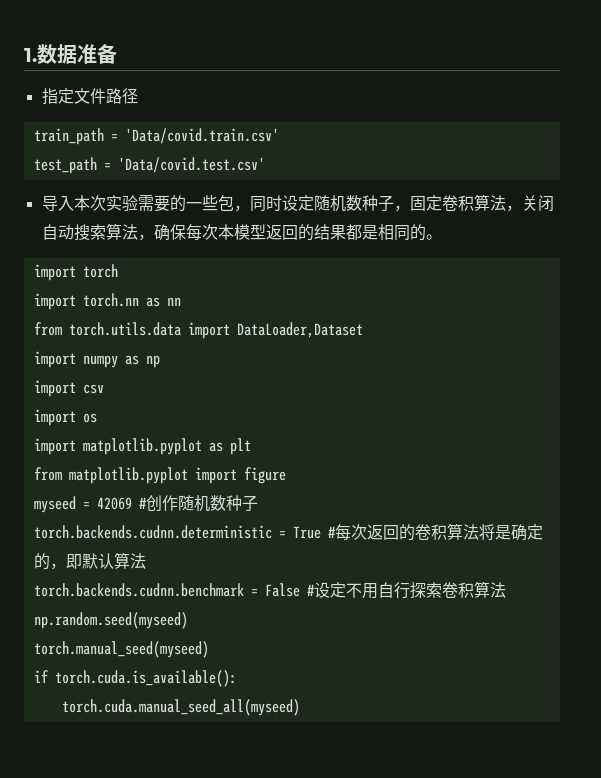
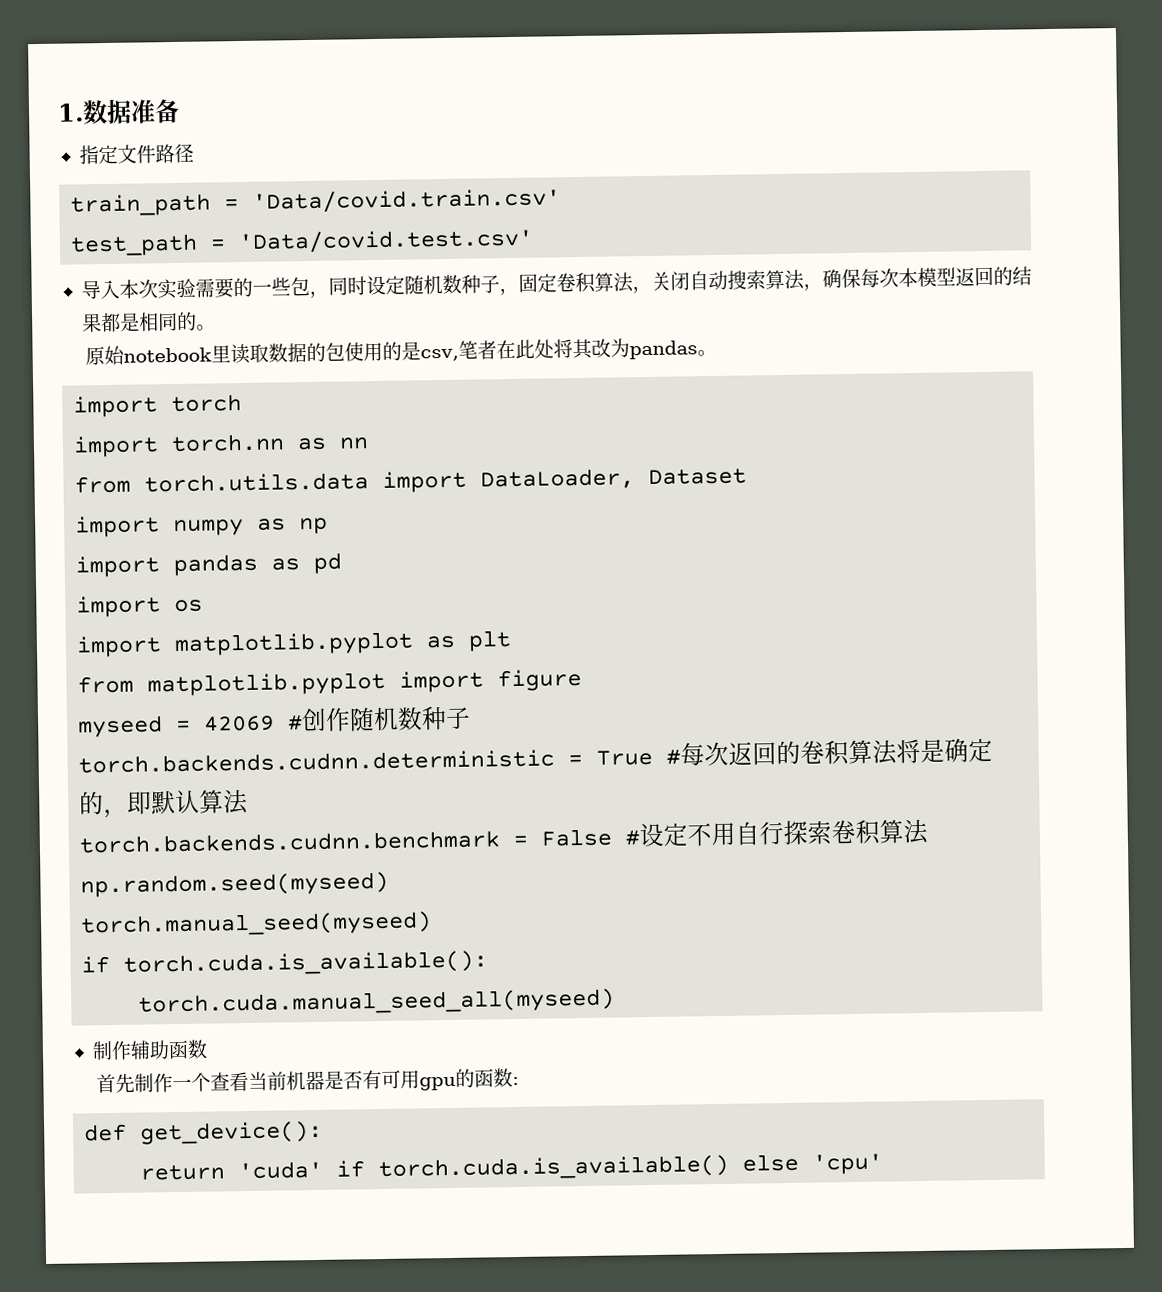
(442, 237) none -> [84,338,717,366] // 原始notebook里读取数据的包使用的是csv,笔者在此处将其改为pandas。
[236,322,363,338] DataLoader,Dataset -> [480,468,748,491] DataLoader, Dataset
[82,384,104,394] csv -> [173,552,343,577] pandas as pd
(300, 707) none -> [91,1039,208,1061] [95,1068,519,1094] [84,1120,324,1145] [140,1153,884,1182] // 制作辅助函数 // 首先制作一个查看当前机器是否有可用gpu的函数: // def get_device(): // return 'cuda' if torch.cuda.is_available() else 'cpu'

